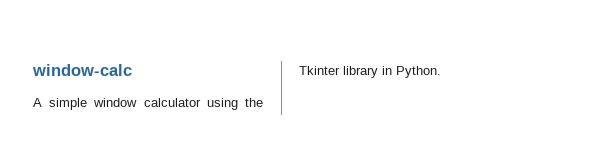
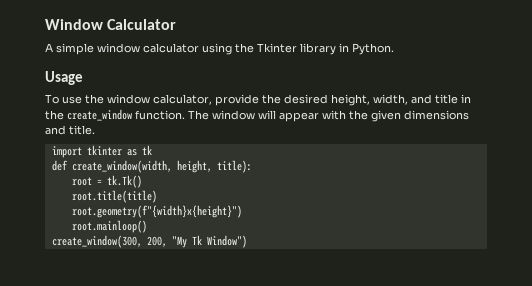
[32,64,132,76] window-calc -> [45,19,177,30] Window Calculator
(441, 72) none -> [45,71,83,85] [45,94,471,106] [45,109,469,122] [45,125,95,135] [51,145,152,158] [51,160,252,173] [71,175,142,188] [71,190,157,203] [71,205,242,218] [71,220,147,233] [51,235,247,248] // Usage // To use the window calculator, provide the desired height, width, and title in the create_window function. The window will appear with the given dimensions and title. // import tkinter as tk // def create_window(width, height, title): // root = tk.Tk() // root.title(title) // root.geometry(f"{width}x{height}") // root.mainloop() // create_window(300, 200, "My Tk Window")

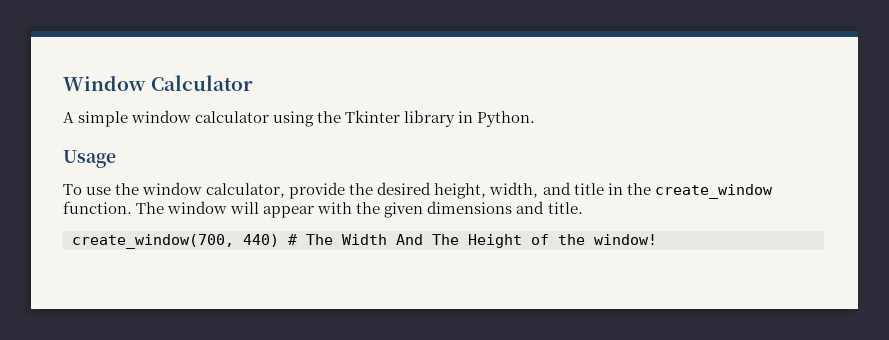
[51,145,152,158] [51,160,252,173] [71,175,142,188] [71,190,157,203] [71,205,242,218] [71,220,147,233] [51,235,247,248] import tkinter as tk // def create_window(width, height, title): // root = tk.Tk() // root.title(title) // root.geometry(f"{width}x{height}") // root.mainloop() // create_window(300, 200, "My Tk Window") -> [72,234,657,249] create_window(700, 440) # The Width And The Height of the window!

